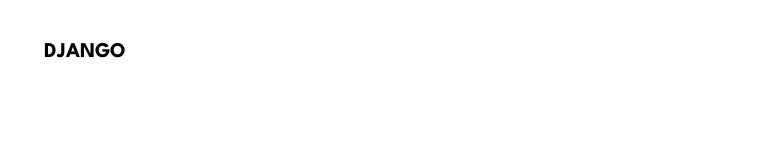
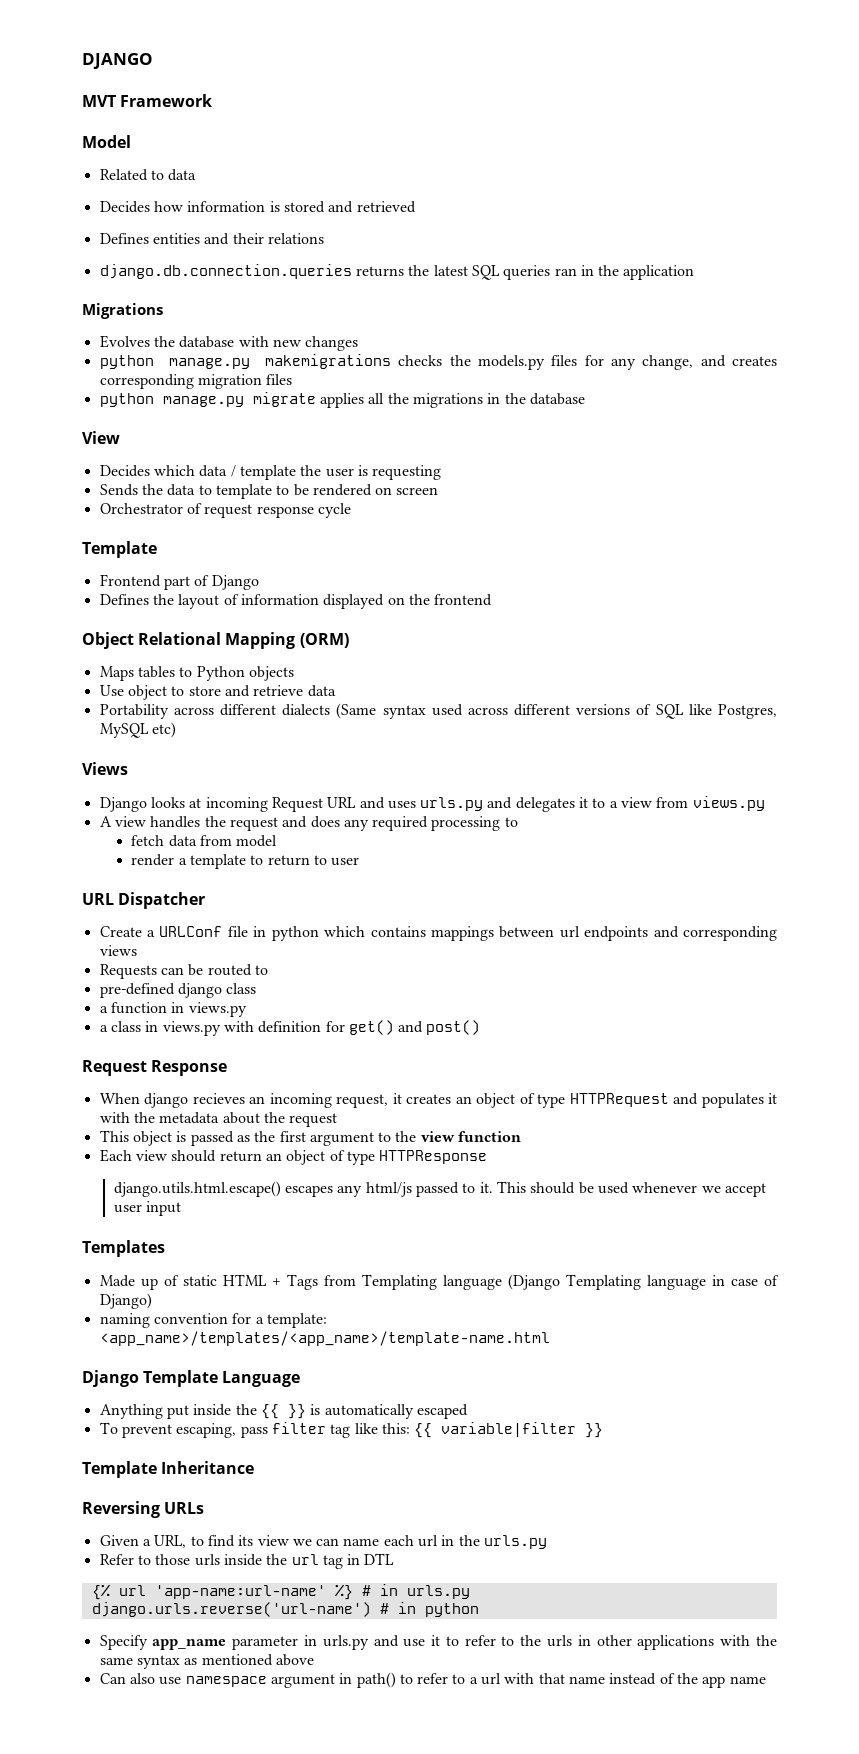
(126, 50) none -> [82,94,213,107] [82,135,131,148] [99,169,197,181] [99,201,416,213] [99,233,324,245] [99,264,695,280] [82,303,163,319] [99,335,359,351] [99,354,777,370] [99,374,293,389] [99,392,585,408] [82,431,120,444] [99,465,442,480] [99,484,439,499] [99,503,351,518] [82,541,157,558] [99,574,259,590] [99,594,493,609] [82,632,349,649] [99,666,294,681] [99,685,336,700] [99,703,778,719] [99,722,176,738] [82,762,128,775] [99,796,765,812] [99,816,518,831] [131,835,278,847] [131,854,360,869] [82,892,206,909] [99,926,777,941] [99,945,137,956] [99,964,268,979] [99,983,257,998] [99,1002,247,1017] [99,1020,481,1036] [82,1060,228,1076] [99,1093,778,1108] [99,1112,338,1127] [99,1130,522,1146] [99,1149,488,1165] [113,1181,766,1197] [113,1201,182,1216] [82,1240,165,1257] [99,1274,779,1290] [99,1293,152,1309] [99,1313,327,1328] [99,1331,550,1346] [82,1370,301,1387] [99,1404,468,1419] [99,1422,604,1438] [82,1461,255,1478] [82,1501,205,1518] [99,1535,548,1549] [99,1553,395,1569] [91,1584,470,1600] [91,1602,479,1617] [99,1635,778,1650] [99,1654,314,1669] [99,1672,766,1688] // MVT Framework // Model // Related to data // Decides how information is stored and retrieved // Defines entities and their relations // django.db.connection.queries returns the latest SQL queries ran in the application // Migrations // Evolves the database with new changes // python manage.py makemigrations checks the models.py files for any change, and creates corresponding migration files // python manage.py migrate applies all the migrations in the database // View // Decides which data / template the user is requesting // Sends the data to template to be rendered on screen // Orchestrator of request response cycle // Template // Frontend part of Django // Defines the layout of information displayed on the frontend // Object Relational Mapping (ORM) // Maps tables to Python objects // Use object to store and retrieve data // Portability across different dialects (Same syntax used across different versions of SQL like Postgres, MySQL etc) // Views // Django looks at incoming Request URL and uses urls.py and delegates it to a view from views.py // A view handles the request and does any required processing to // fetch data from model // render a template to return to user // URL Dispatcher // Create a URLConf file in python which contains mappings between url endpoints and corresponding views // Requests can be routed to // pre-defined django class // a function in views.py // a class in views.py with definition for get() and post() // Request Response // When django recieves an incoming request, it creates an object of type HTTPRequest and populates it with the metadata about the request // This object is passed as the first argument to the view function // Each view should return an object of type HTTPResponse // django.utils.html.escape() escapes any html/js passed to it. This should be used whenever we accept user input // Templates // Made up of static HTML + Tags from Templating language (Django Templating language in case of Django) // naming convention for a template: <app_name>/templates/<app_name>/template-name.html // Django Template Language // Anything put inside the {{ }} is automatically escaped // To prevent escaping, pass filter tag like this: {{ variable|filter }} // Template Inheritance // Reversing URLs // Given a URL, to find its view we can name each url in the urls.py // Refer to those urls inside the url tag in DTL // {% url 'app-name:url-name' %} # in urls.py // django.urls.reverse('url-name') # in python // Specify app_name parameter in urls.py and use it to refer to the urls in other applications with the same syntax as mentioned above // Can also use namespace argument in path() to refer to a url with that name instead of the app name

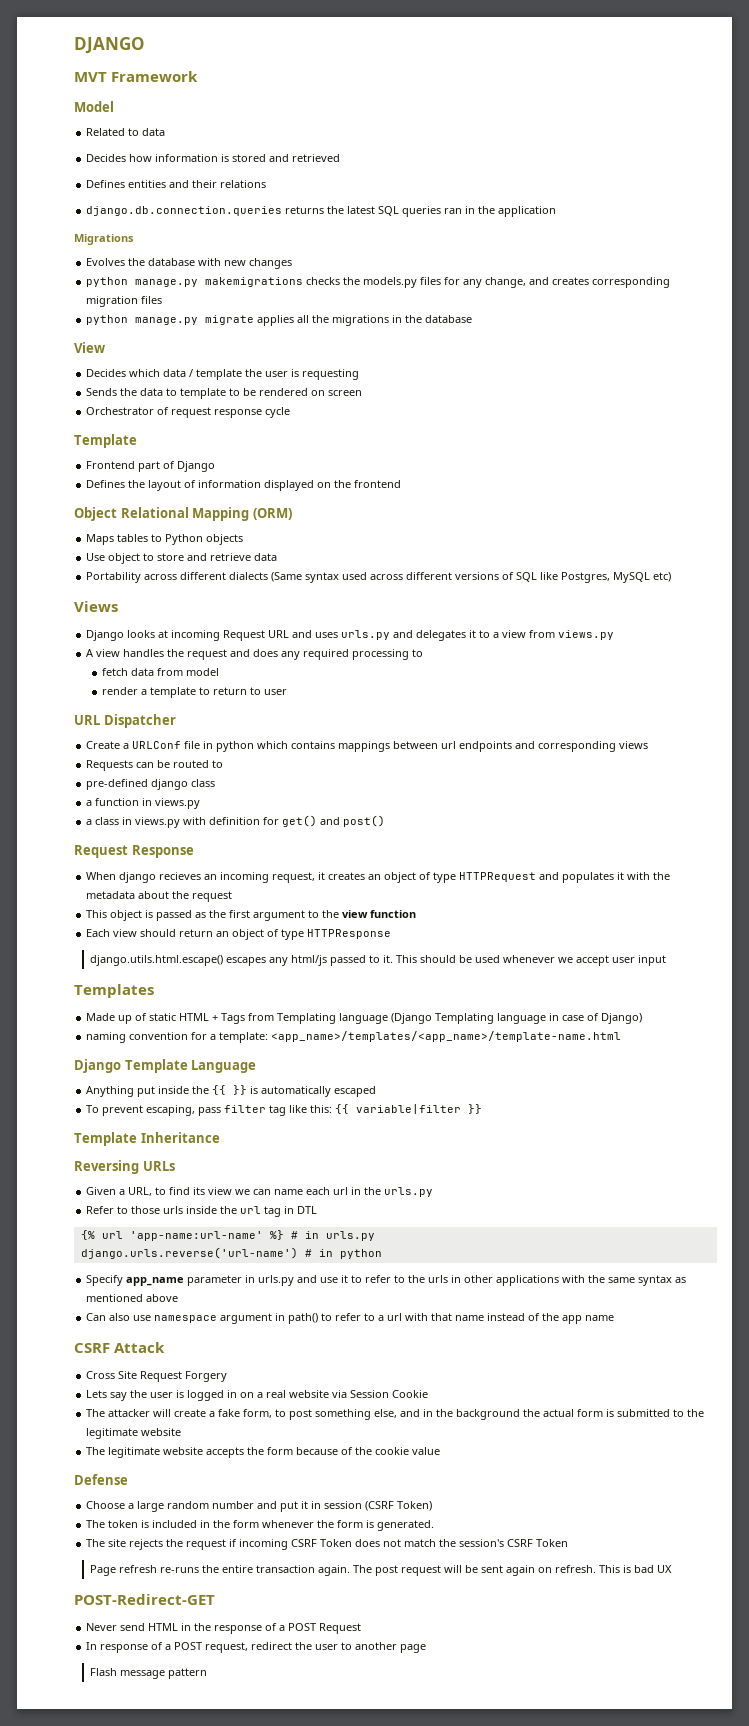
(766, 1680) none -> [74,1342,166,1353] [86,1371,228,1382] [86,1390,429,1401] [86,1409,705,1420] [86,1428,182,1439] [86,1447,441,1458] [74,1474,128,1485] [86,1501,433,1512] [86,1520,435,1531] [86,1539,569,1550] [89,1565,672,1576] [74,1594,215,1605] [86,1623,362,1634] [86,1642,427,1653] [89,1668,207,1679] // CSRF Attack // Cross Site Request Forgery // Lets say the user is logged in on a real website via Session Cookie // The attacker will create a fake form, to post something else, and in the background the actual form is submitted to the legitimate website // The legitimate website accepts the form because of the cookie value // Defense // Choose a large random number and put it in session (CSRF Token) // The token is included in the form whenever the form is generated. // The site rejects the request if incoming CSRF Token does not match the session's CSRF Token // Page refresh re-runs the entire transaction again. The post request will be sent again on refresh. This is bad UX // POST-Redirect-GET // Never send HTML in the response of a POST Request // In response of a POST request, redirect the user to another page // Flash message pattern

